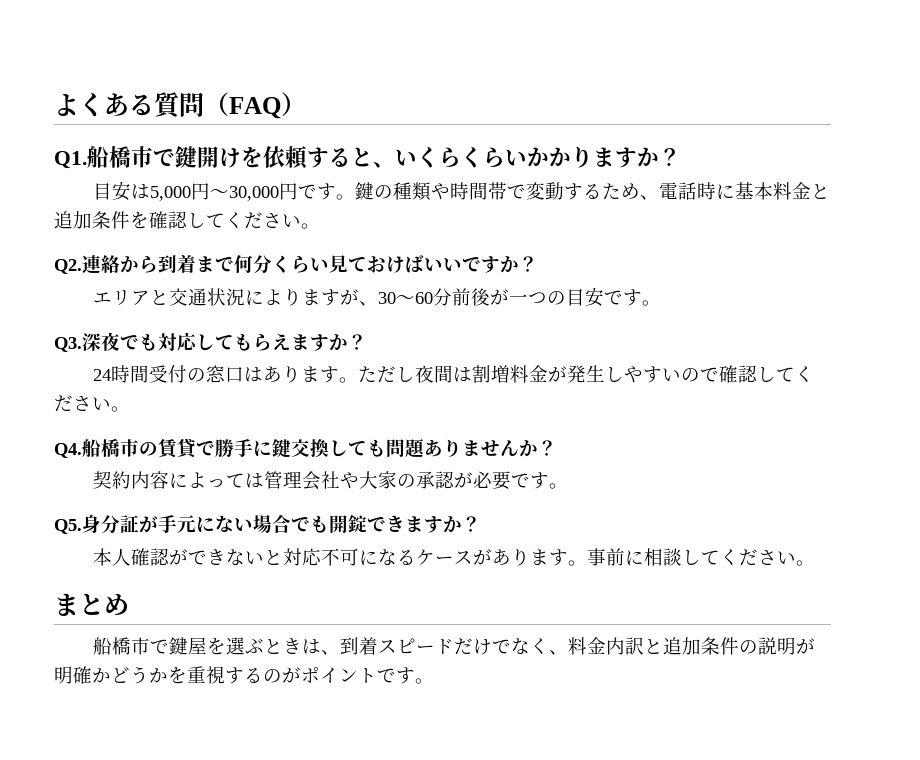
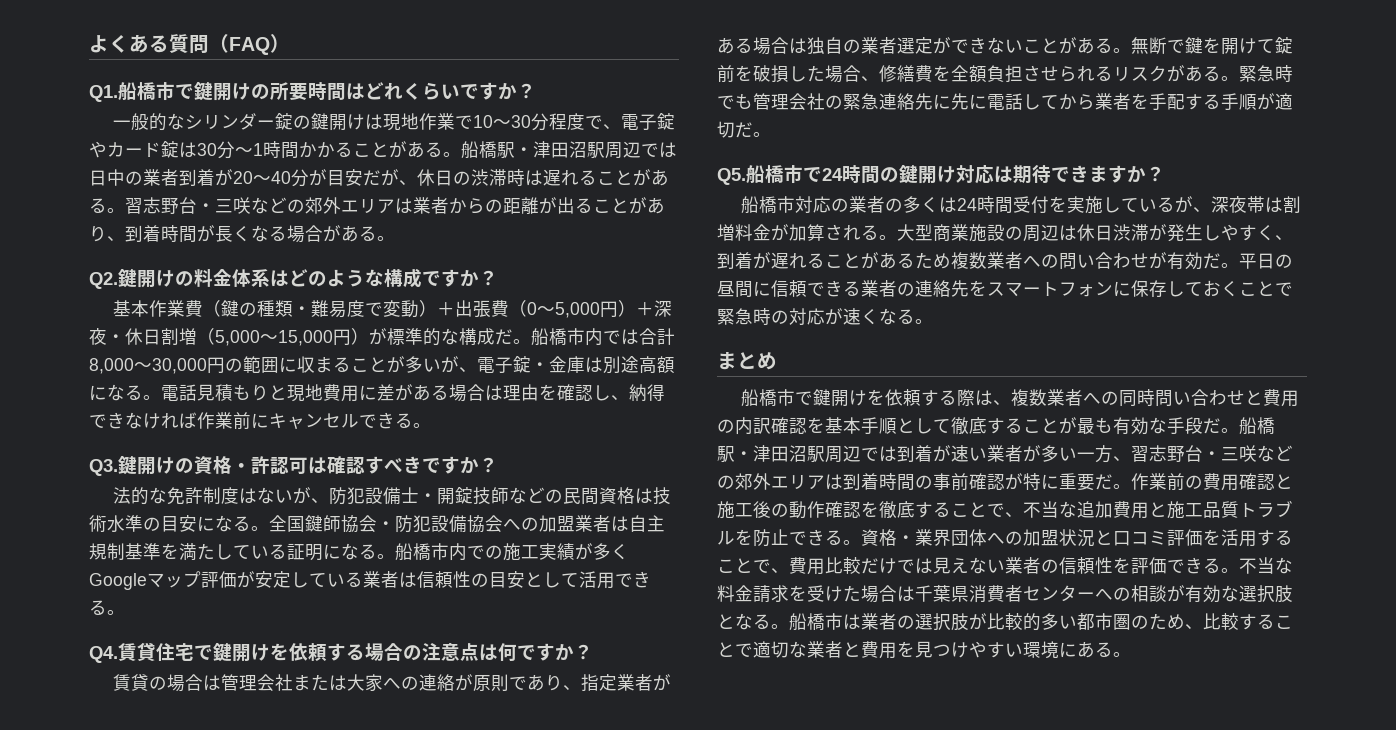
[241,146,681,169] [92,181,830,201] [54,211,320,229] [54,255,538,274] [92,287,661,307] [54,332,367,352] [92,365,814,383] [54,395,130,412] [54,438,557,459] [92,471,568,490] [54,515,481,534] [92,548,796,566] を依頼すると、いくらくらいかかりますか？ // 目安は5,000円〜30,000円です。鍵の種類や時間帯で変動するため、電話時に基本料金と追加条件を確認してください。 // Q2.連絡から到着まで何分くらい見ておけばいいですか？ // エリアと交通状況によりますが、30〜60分前後が一つの目安です。 // Q3.深夜でも対応してもらえますか？ // 24時間受付の窓口はあります。ただし夜間は割増料金が発生しやすいので確認してください。 // Q4.船橋市の賃貸で勝手に鍵交換しても問題ありませんか？ // 契約内容によっては管理会社や大家の承認が必要です。 // Q5.身分証が手元にない場合でも開錠できますか？ // 本人確認ができないと対応不可になるケースがあります。事前に相談してください -> [251,82,536,100] [113,113,676,131] [89,141,677,159] [89,169,669,187] [89,197,665,214] [89,225,395,243] [89,268,498,289] [113,300,673,318] [89,328,675,346] [89,356,675,374] [89,384,665,402] [89,412,431,430] [89,455,498,476] [113,487,672,505] [89,515,665,533] [89,543,629,561] [89,571,651,590] [89,600,125,615] [89,642,593,663] [113,674,672,692] [717,37,1293,55] [717,65,1293,83] [717,93,1293,111] [717,121,771,138] [717,164,1165,185] [741,196,1302,214] [717,224,1293,242] [717,252,1293,270] [717,280,1293,298] [717,308,915,325] の所要時間はどれくらいですか？ // 一般的なシリンダー錠の鍵開けは現地作業で10〜30分程度で、電子錠やカード錠は30分〜1時間かかることがある。船橋駅・津田沼駅周辺では日中の業者到着が20〜40分が目安だが、休日の渋滞時は遅れることがある。習志野台・三咲などの郊外エリアは業者からの距離が出ることがあり、到着時間が長くなる場合がある。 // Q2.鍵開けの料金体系はどのような構成ですか？ // 基本作業費（鍵の種類・難易度で変動）＋出張費（0〜5,000円）＋深夜・休日割増（5,000〜15,000円）が標準的な構成だ。船橋市内では合計8,000〜30,000円の範囲に収まることが多いが、電子錠・金庫は別途高額になる。電話見積もりと現地費用に差がある場合は理由を確認し、納得できなければ作業前にキャンセルできる。 // Q3.鍵開けの資格・許認可は確認すべきですか？ // 法的な免許制度はないが、防犯設備士・開錠技師などの民間資格は技術水準の目安になる。全国鍵師協会・防犯設備協会への加盟業者は自主規制基準を満たしている証明になる。船橋市内での施工実績が多くGoogleマップ評価が安定している業者は信頼性の目安として活用できる。 // Q4.賃貸住宅で鍵開けを依頼する場合の注意点は何ですか？ // 賃貸の場合は管理会社または大家への連絡が原則であり、指定業者がある場合は独自の業者選定ができないことがある。無断で鍵を開けて錠前を破損した場合、修繕費を全額負担させられるリスクがある。緊急時でも管理会社の緊急連絡先に先に電話してから業者を手配する手順が適切だ。 // Q5.船橋市で24時間の鍵開け対応は期待できますか？ // 船橋市対応の業者の多くは24時間受付を実施しているが、深夜帯は割増料金が加算される。大型商業施設の周辺は休日渋滞が発生しやすく、到着が遅れることがあるため複数業者への問い合わせが有効だ。平日の昼間に信頼できる業者の連絡先をスマートフォンに保存しておくことで緊急時の対応が速くなる
[187,637,815,655] [54,666,415,684] 屋を選ぶときは、到着スピードだけでなく、料金内訳と追加条件の説明が明確かどうかを重視するのがポイントです -> [831,389,1300,407] [717,417,1275,435] [717,445,1293,463] [717,473,1293,491] [717,500,1293,519] [717,529,1293,547] [717,557,1293,575] [717,585,1293,603] [717,613,1293,631] [717,641,1113,659] 開けを依頼する際は、複数業者への同時問い合わせと費用の内訳確認を基本手順として徹底することが最も有効な手段だ。船橋駅・津田沼駅周辺では到着が速い業者が多い一方、習志野台・三咲などの郊外エリアは到着時間の事前確認が特に重要だ。作業前の費用確認と施工後の動作確認を徹底することで、不当な追加費用と施工品質トラブルを防止できる。資格・業界団体への加盟状況と口コミ評価を活用することで、費用比較だけでは見えない業者の信頼性を評価できる。不当な料金請求を受けた場合は千葉県消費者センターへの相談が有効な選択肢となる。船橋市は業者の選択肢が比較的多い都市圏のため、比較することで適切な業者と費用を見つけやすい環境にある

